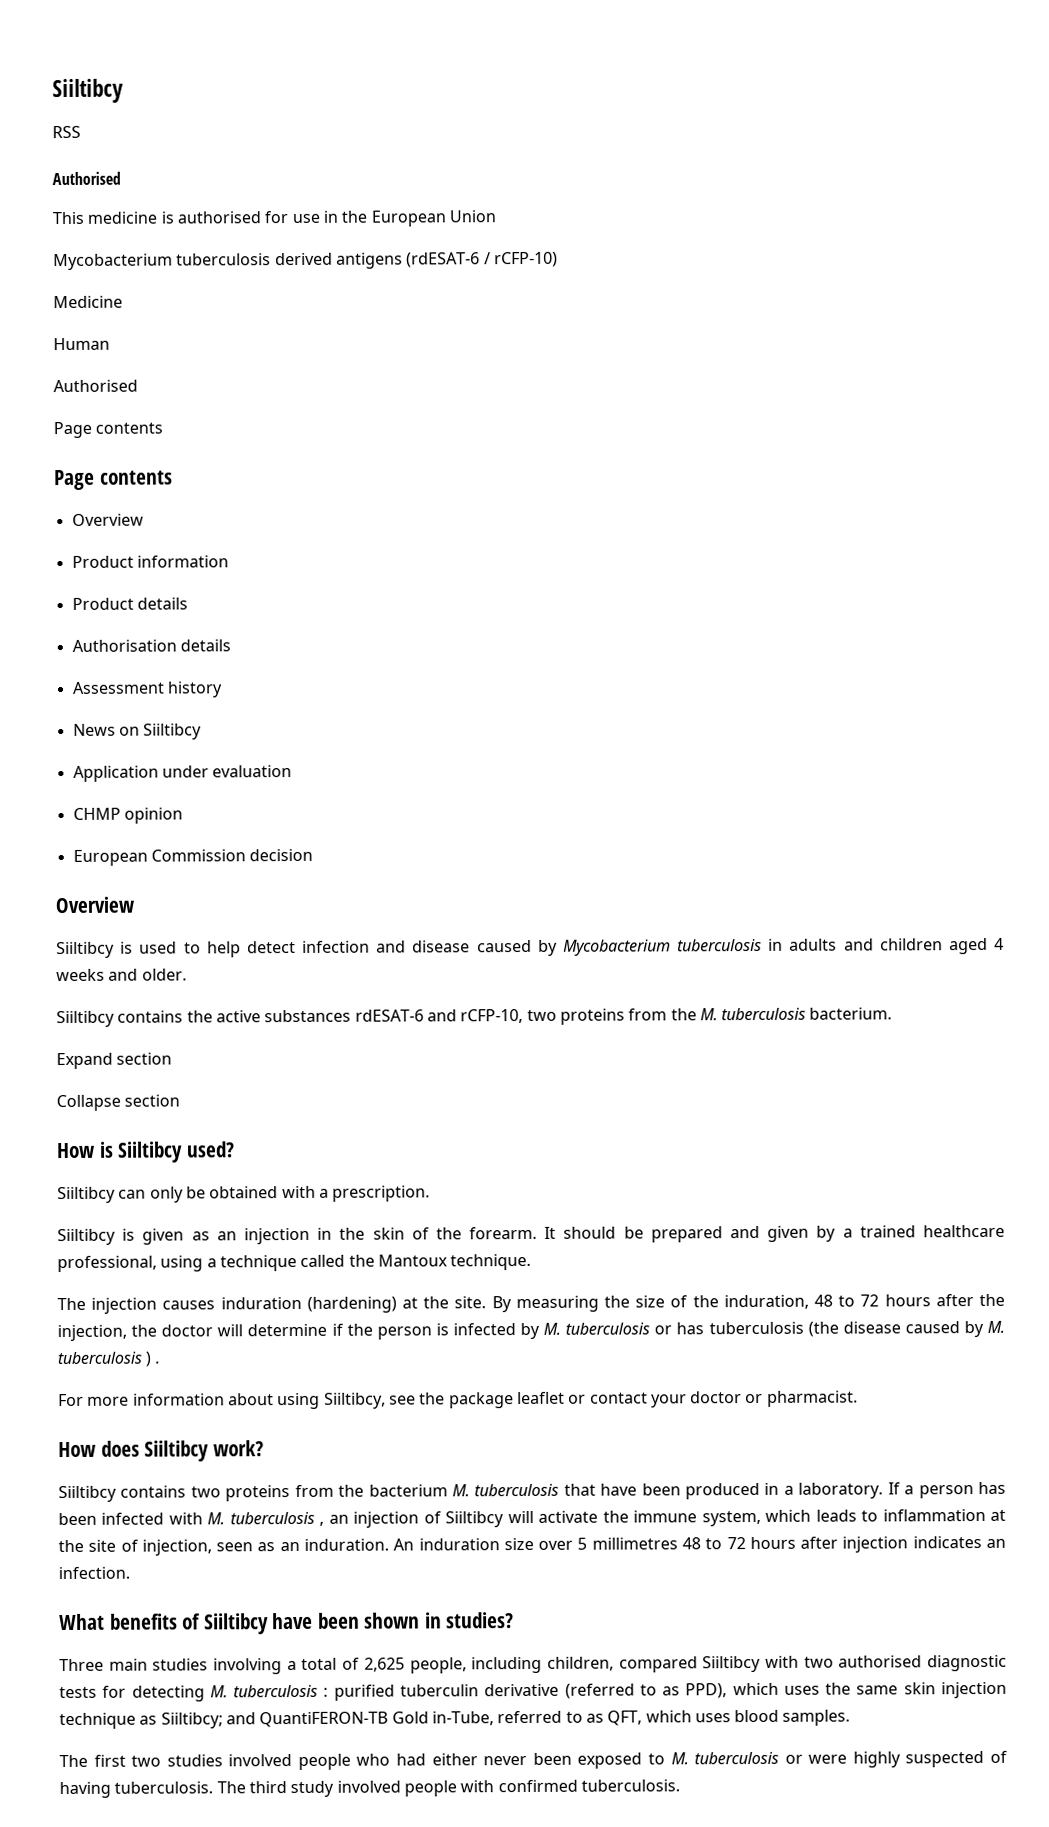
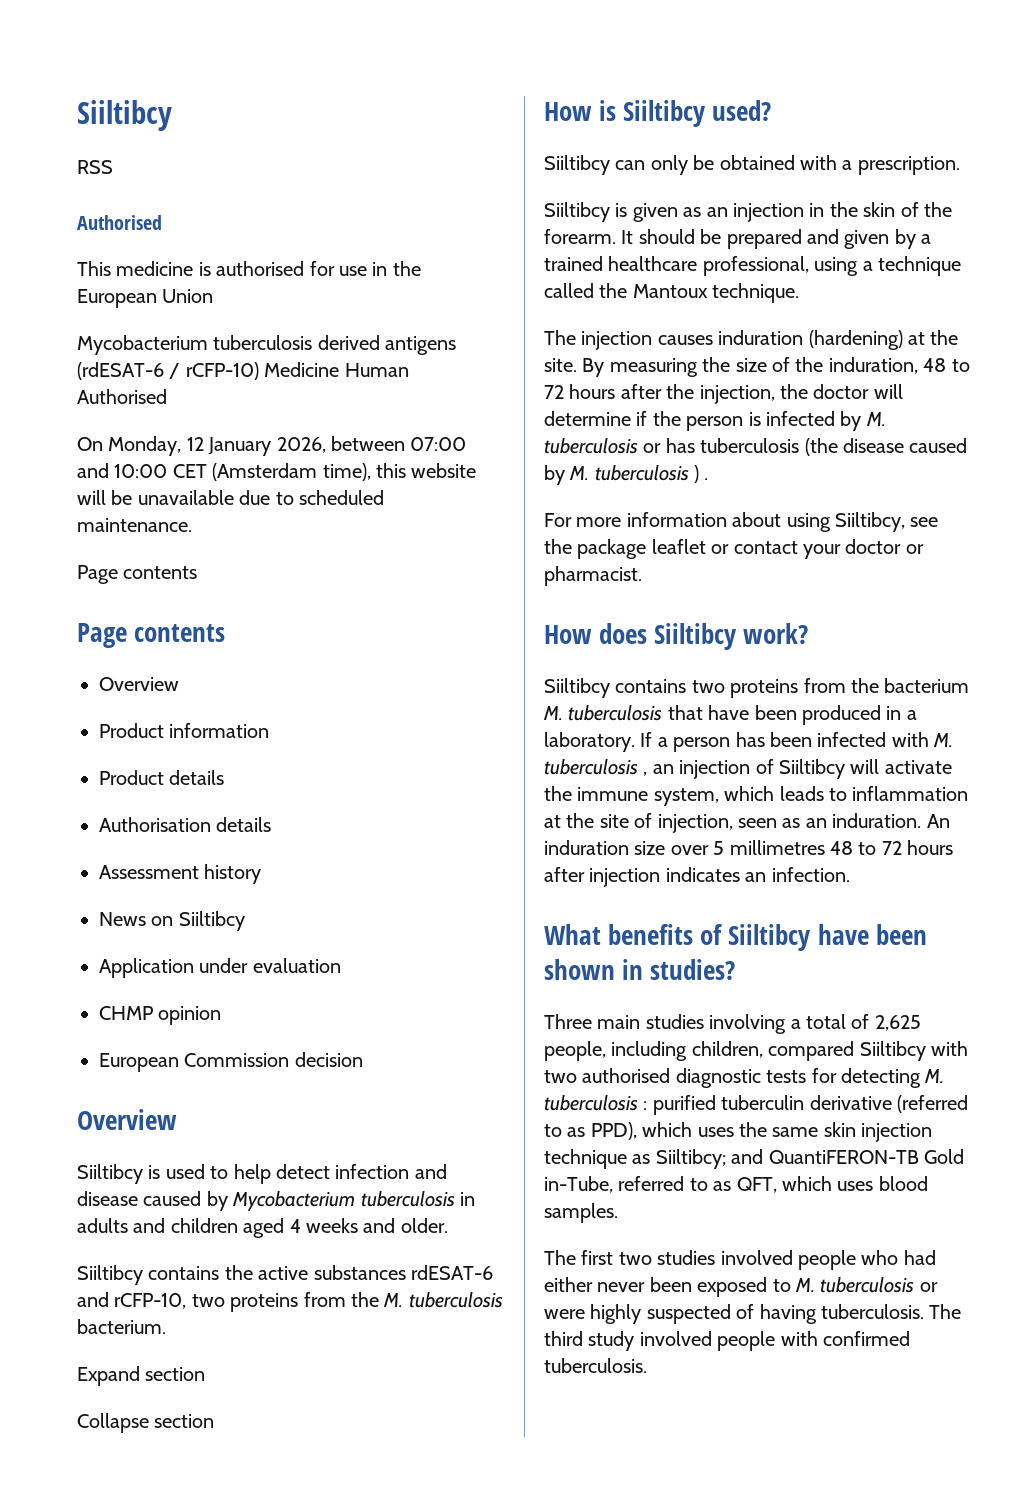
[53,295,123,309] [53,337,110,351] [53,379,138,393] // Medicine // Human // Authorised -> [264,362,409,377] [77,389,167,404] [77,436,467,456] [77,463,477,481] [77,490,384,505] [77,518,192,532] Medicine Human Authorised // On Monday, 12 January 2026, between 07:00 and 10:00 CET (Amsterdam time), this website will be unavailable due to scheduled maintenance.

